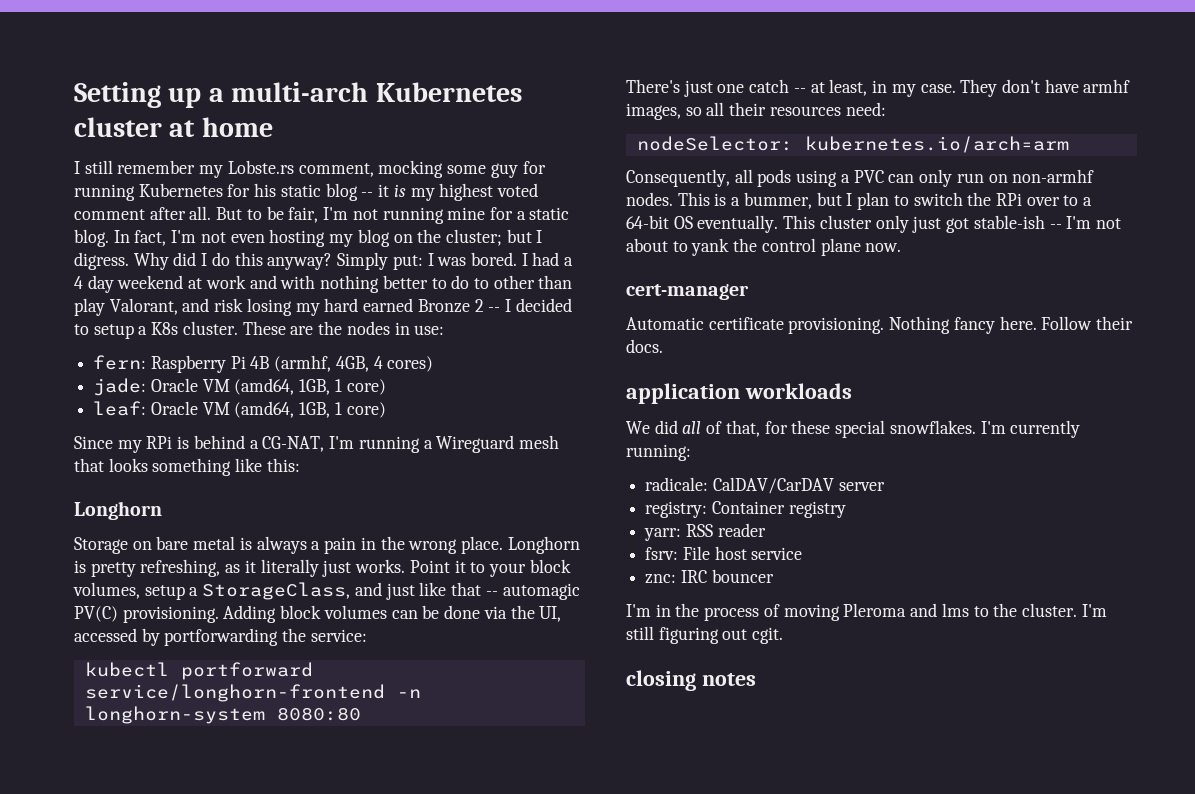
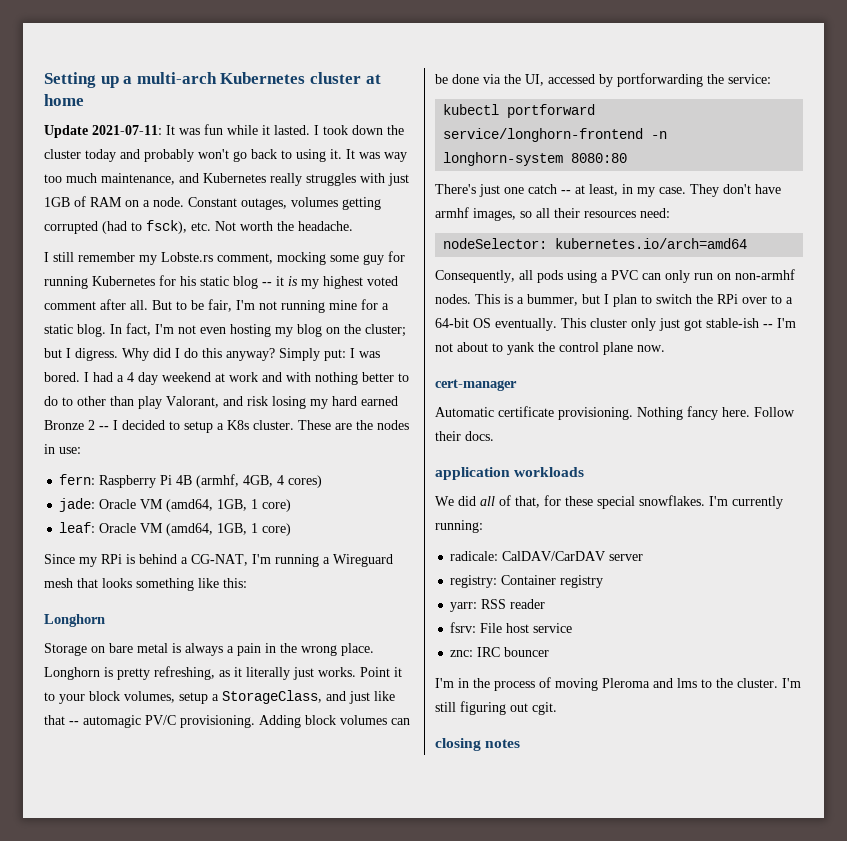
(273, 127) none -> [44,124,404,138] [44,149,407,162] [44,173,409,186] [44,196,381,210] [44,220,353,234] // Update 2021-07-11: It was fun while it lasted. I took down the cluster today and probably won't go back to using it. It was way too much maintenance, and Kubernetes really struggles with just 1GB of RAM on a node. Constant outages, volumes getting corrupted (had to fsck), etc. Not worth the headache.
[74,606,118,622] PV(C) -> [145,715,176,725] PV/C
[804,136,1069,153] kubernetes.io/arch=arm -> [555,238,748,249] kubernetes.io/arch=amd64

